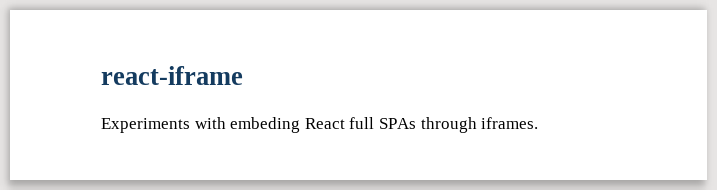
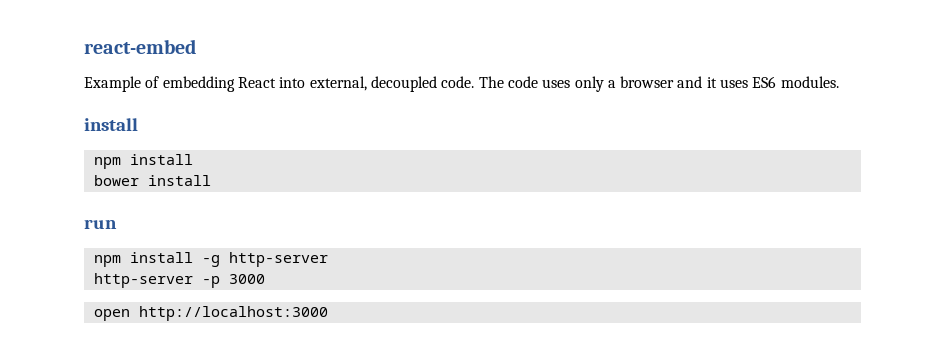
[101,66,243,85] [101,117,539,133] react-iframe // Experiments with embeding React full SPAs through iframes. -> [84,39,196,54] [84,76,839,92] [84,118,138,131] [93,154,193,169] [93,175,211,186] [84,219,117,229] [93,252,328,267] [93,273,265,288] [93,306,328,321] react-embed // Example of embedding React into external, decoupled code. The code uses only a browser and it uses ES6 modules. // install // npm install // bower install // run // npm install -g http-server // http-server -p 3000 // open http://localhost:3000

